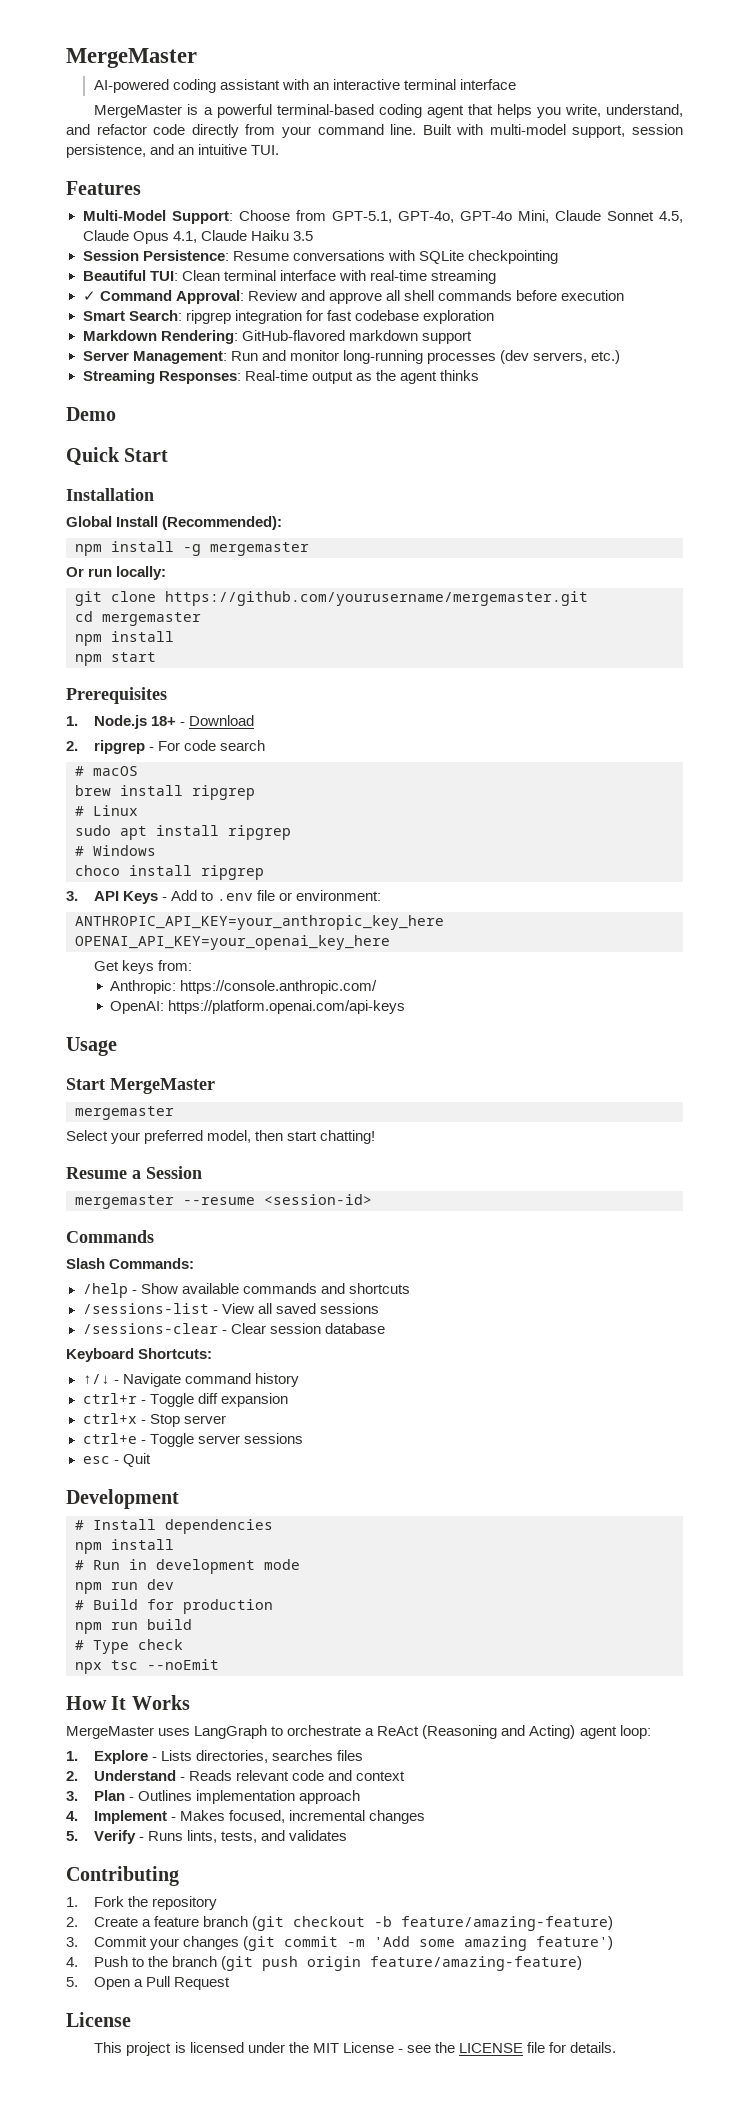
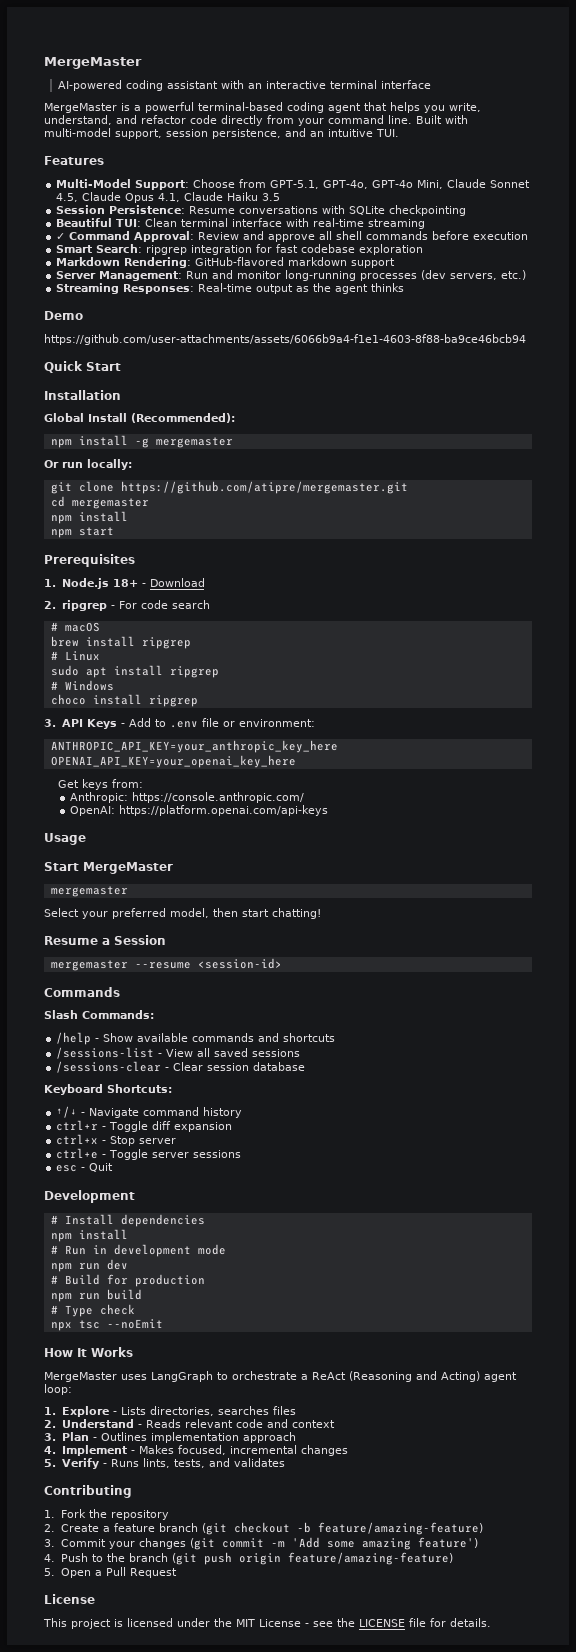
(116, 414) none -> [44,334,526,345] // https://github.com/user-attachments/assets/6066b9a4-f1e1-4603-8f88-ba9ce46bcb94
[165,591,588,606] https://github.com/yourusername/mergemaster.git -> [120,481,408,494] https://github.com/atipre/mergemaster.git

